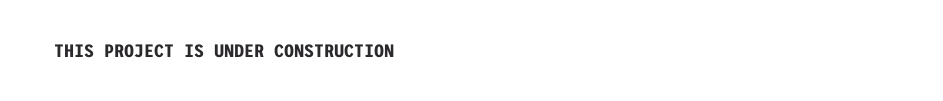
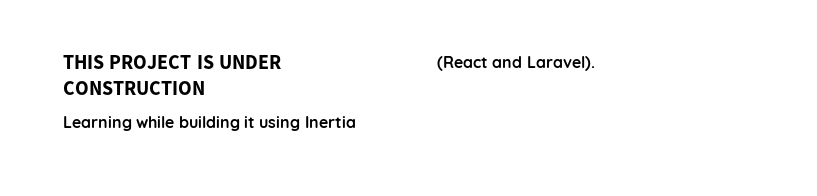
(394, 51) none -> [63,116,356,131] [437,56,595,71] // Learning while building it using Inertia (React and Laravel).

